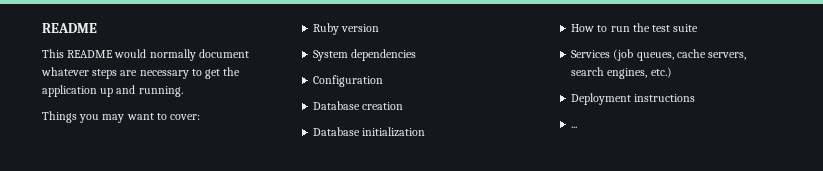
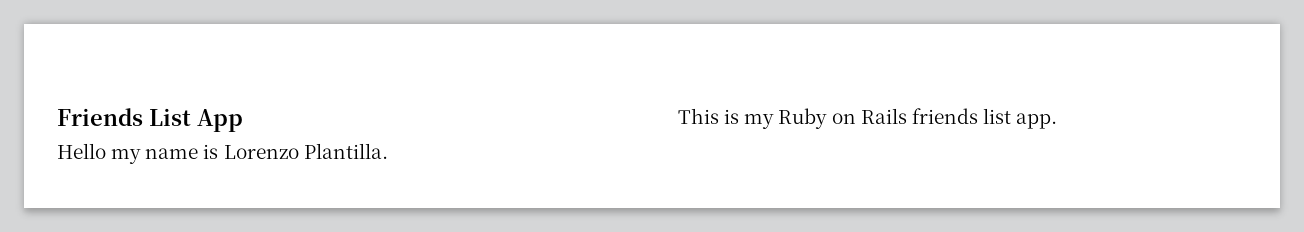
[42,23,97,33] [42,49,249,61] [41,67,241,79] [42,85,183,97] [42,111,201,123] [313,23,380,35] [313,49,417,61] [313,75,384,87] [313,101,404,110] [313,127,426,137] [571,23,699,32] [571,49,747,61] [571,67,672,79] [571,93,696,105] [571,126,578,128] README // This README would normally document whatever steps are necessary to get the application up and running. // Things you may want to cover: // Ruby version // System dependencies // Configuration // Database creation // Database initialization // How to run the test suite // Services (job queues, cache servers, search engines, etc.) // Deployment instructions // ... -> [57,108,243,132] [57,143,388,164] [678,108,1058,129] Friends List App // Hello my name is Lorenzo Plantilla. // This is my Ruby on Rails friends list app.

